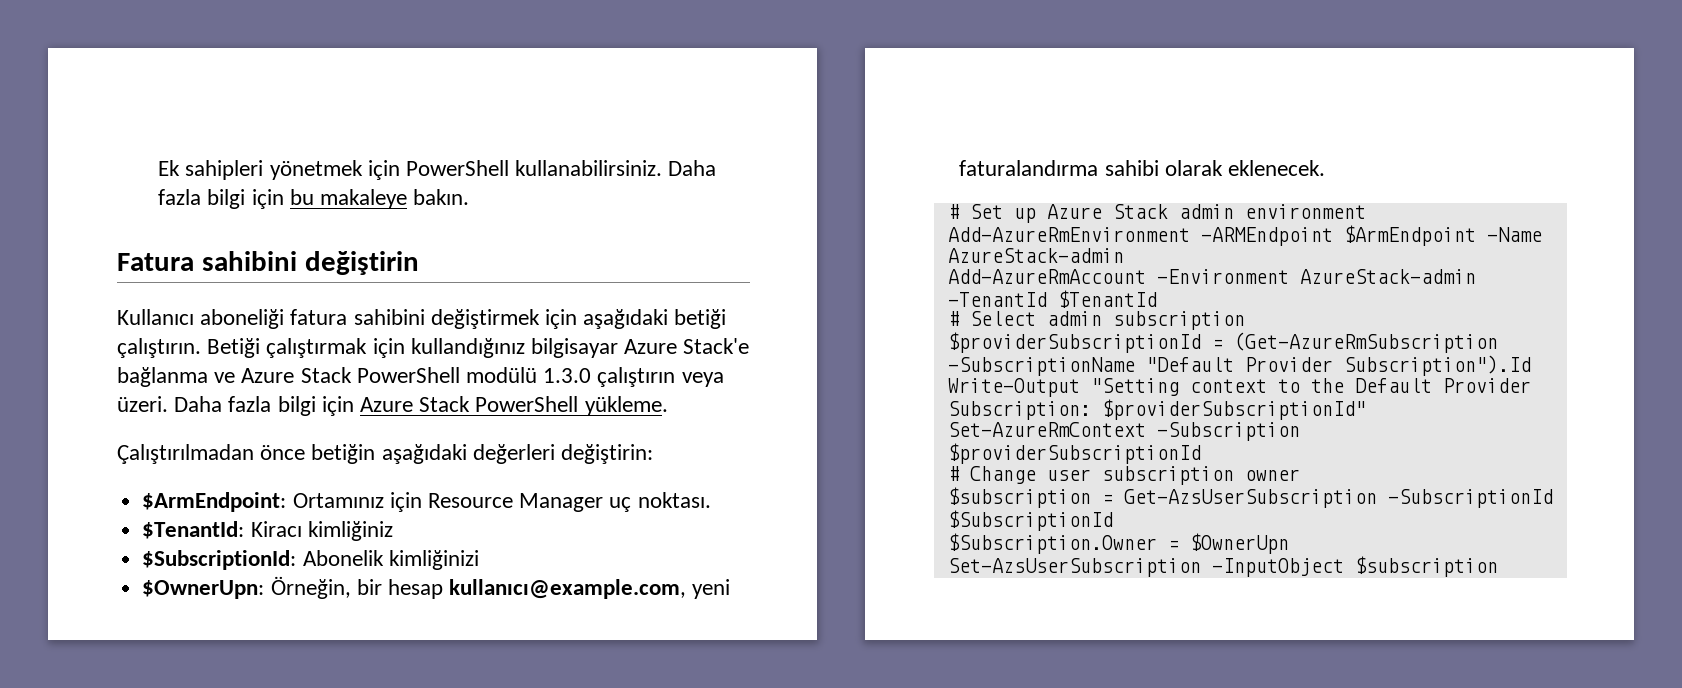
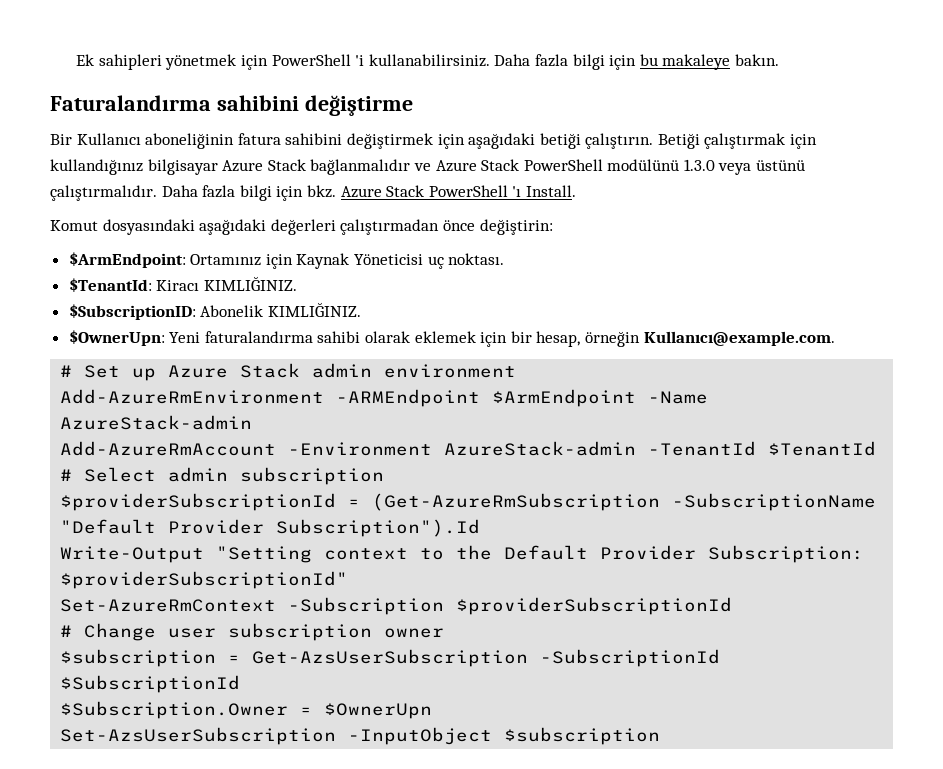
(509, 168) none -> [355,55,365,66] 'i
[117,251,419,275] [117,309,285,329] Fatura sahibini değiştirin // Kullanıcı aboneliği -> [50,95,413,116] [50,133,235,149] Faturalandırma sahibini değiştirme // Bir Kullanıcı aboneliğinin
[683,338,750,354] [117,367,208,387] Stack'e bağlanma -> [267,159,411,175] Stack bağlanmalıdır
[466,367,724,387] [117,396,668,416] [117,444,555,464] modülü 1.3.0 çalıştırın veya üzeri. Daha fazla bilgi için Azure Stack PowerShell yükleme. // Çalıştırılmadan önce betiğin aşağıdaki değerleri -> [607,159,806,175] [50,185,576,201] [50,219,475,235] modülünü 1.3.0 veya üstünü çalıştırmalıdır. Daha fazla bilgi için bkz. Azure Stack PowerShell 'ı Install. // Komut dosyasındaki aşağıdaki değerleri çalıştırmadan önce
[427,493,604,512] Resource Manager -> [296,253,424,269] Kaynak Yöneticisi
[307,521,393,541] [142,550,479,570] [142,576,731,599] [959,160,1325,176] kimliğiniz // $SubscriptionId: Abonelik kimliğinizi // $OwnerUpn: Örneğin, bir hesap kullanıcı@example.com, yeni faturalandırma sahibi olarak eklenecek. -> [203,276,297,291] [68,302,361,320] [68,330,835,347] KIMLIĞINIZ. // $SubscriptionID: Abonelik KIMLIĞINIZ. // $OwnerUpn: Yeni faturalandırma sahibi olarak eklemek için bir hesap, örneğin Kullanıcı@example.com.

